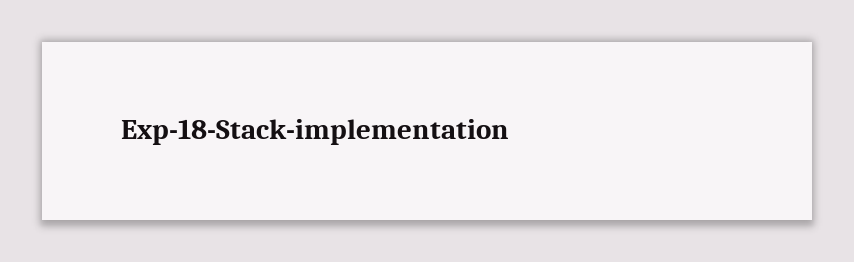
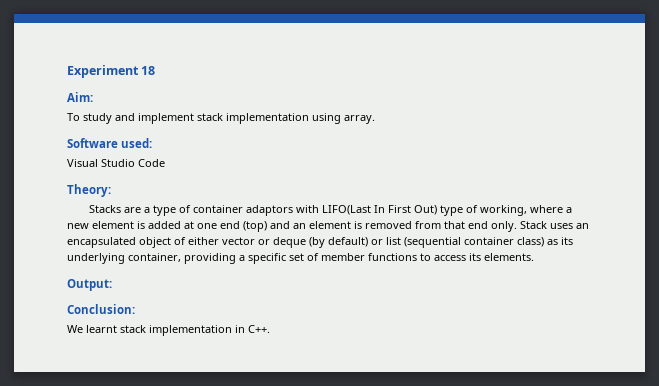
[121,119,509,145] Exp-18-Stack-implementation -> [67,65,156,78] [67,92,93,102] [67,113,375,124] [67,138,153,148] [67,159,165,167] [67,184,111,197] [88,205,572,216] [67,221,589,232] [67,237,573,248] [67,253,534,264] [67,279,112,291] [67,304,135,314] [67,325,270,336] Experiment 18 // Aim: // To study and implement stack implementation using array. // Software used: // Visual Studio Code // Theory: // Stacks are a type of container adaptors with LIFO(Last In First Out) type of working, where a new element is added at one end (top) and an element is removed from that end only. Stack uses an encapsulated object of either vector or deque (by default) or list (sequential container class) as its underlying container, providing a specific set of member functions to access its elements. // Output: // Conclusion: // We learnt stack implementation in C++.

